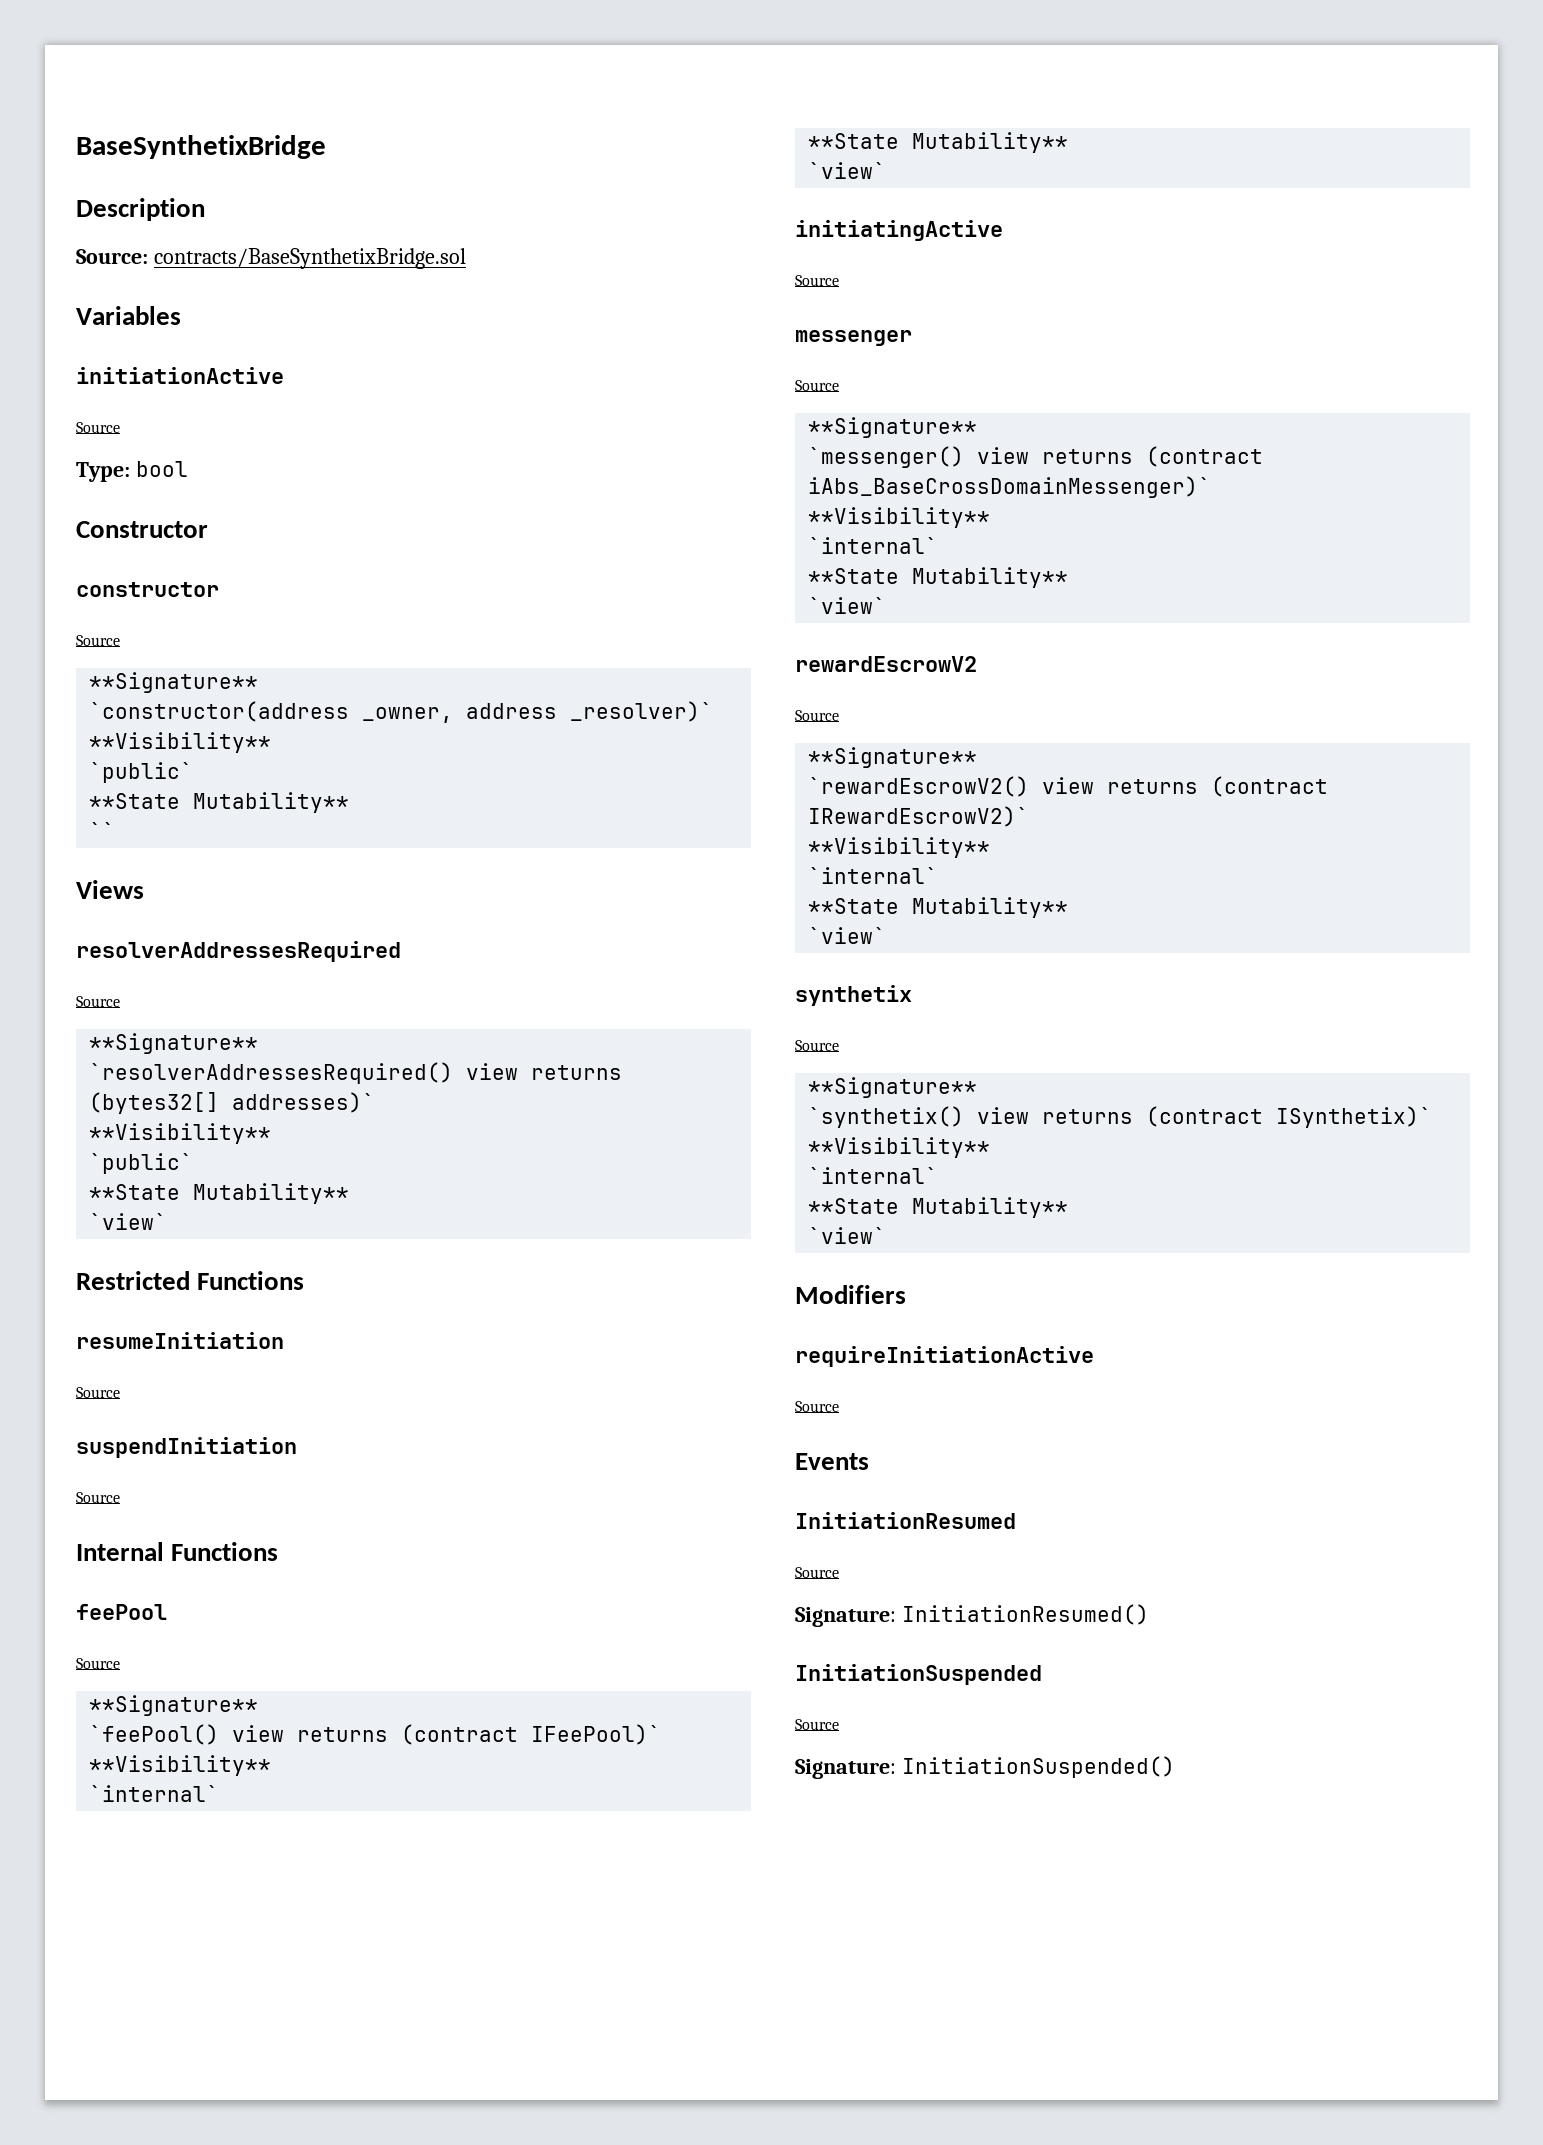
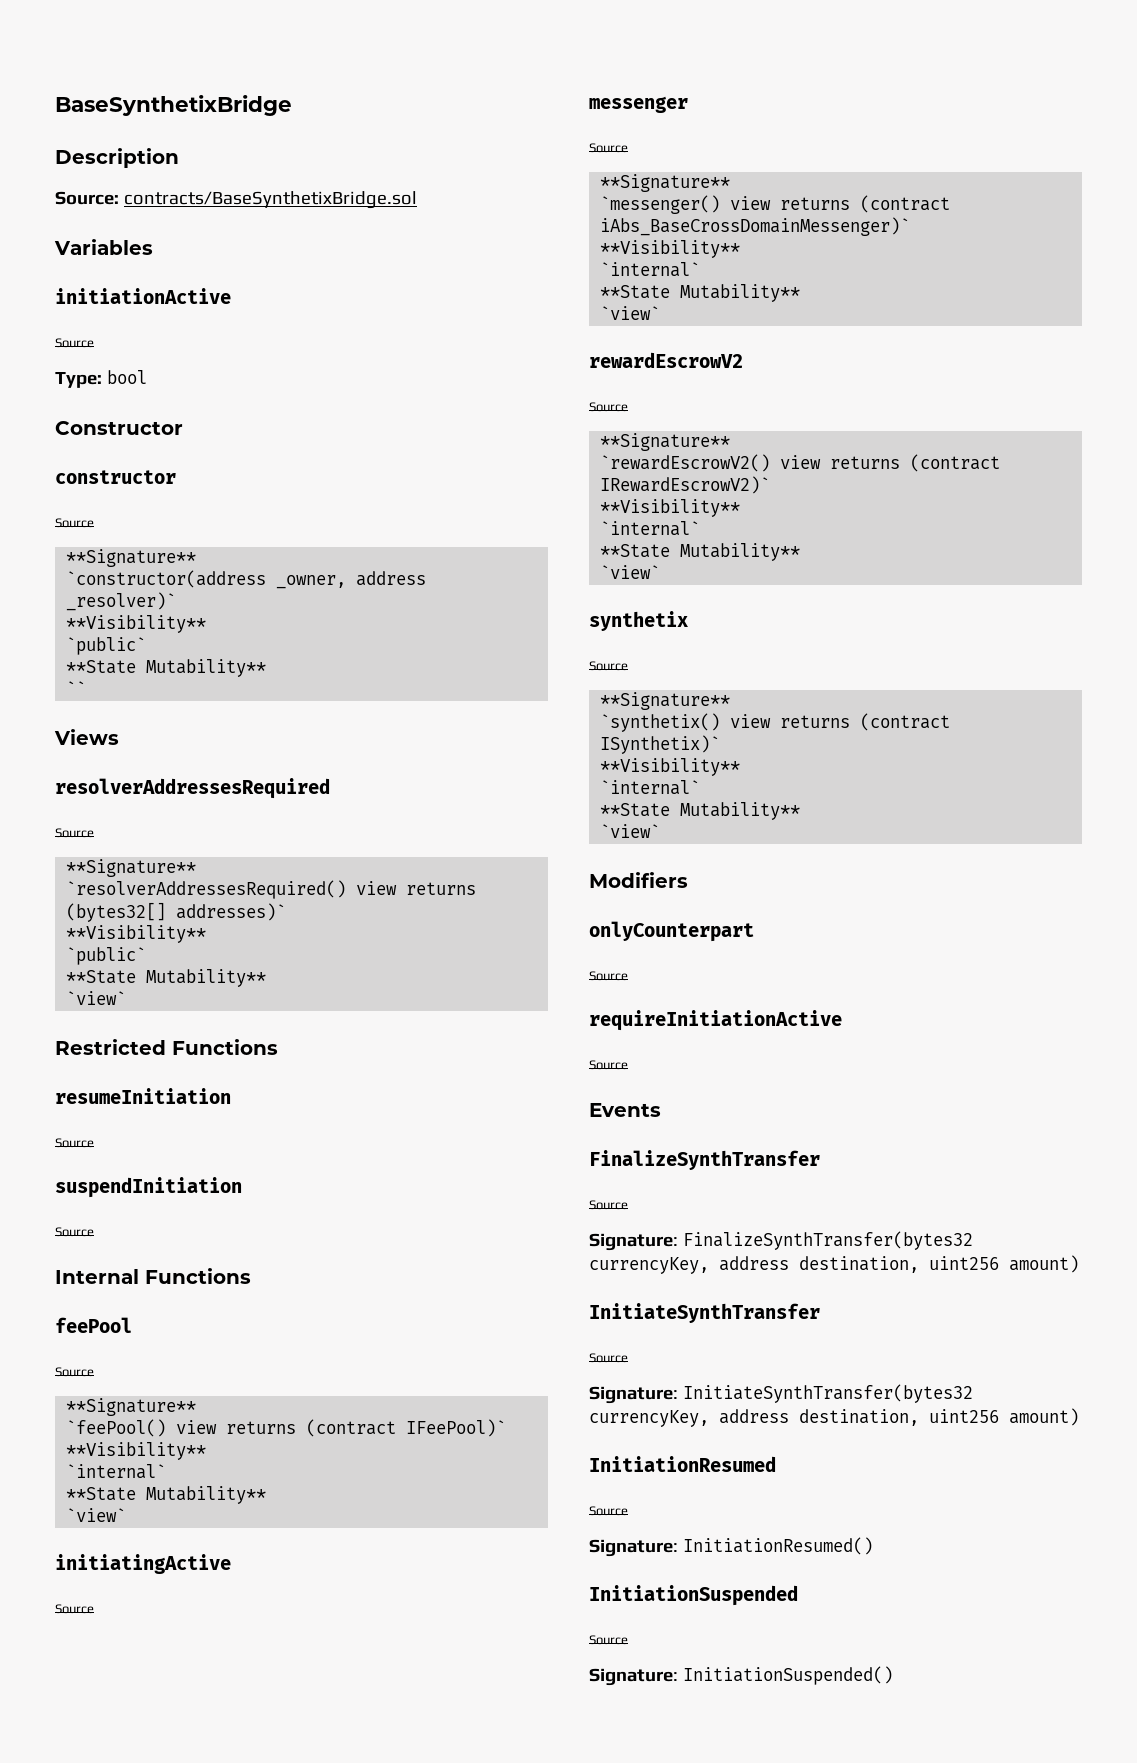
(906, 1294) none -> [589,921,754,942] [589,971,628,981] // onlyCounterpart // Source
(869, 1461) none -> [589,1150,820,1170] [589,1200,628,1210] [589,1231,973,1251] [589,1255,1079,1274] [589,1303,820,1323] [589,1353,628,1363] [589,1384,973,1404] [589,1408,1079,1427] // FinalizeSynthTransfer // Source // Signature: FinalizeSynthTransfer(bytes32 currencyKey, address destination, uint256 amount) // InitiateSynthTransfer // Source // Signature: InitiateSynthTransfer(bytes32 currencyKey, address destination, uint256 amount)

